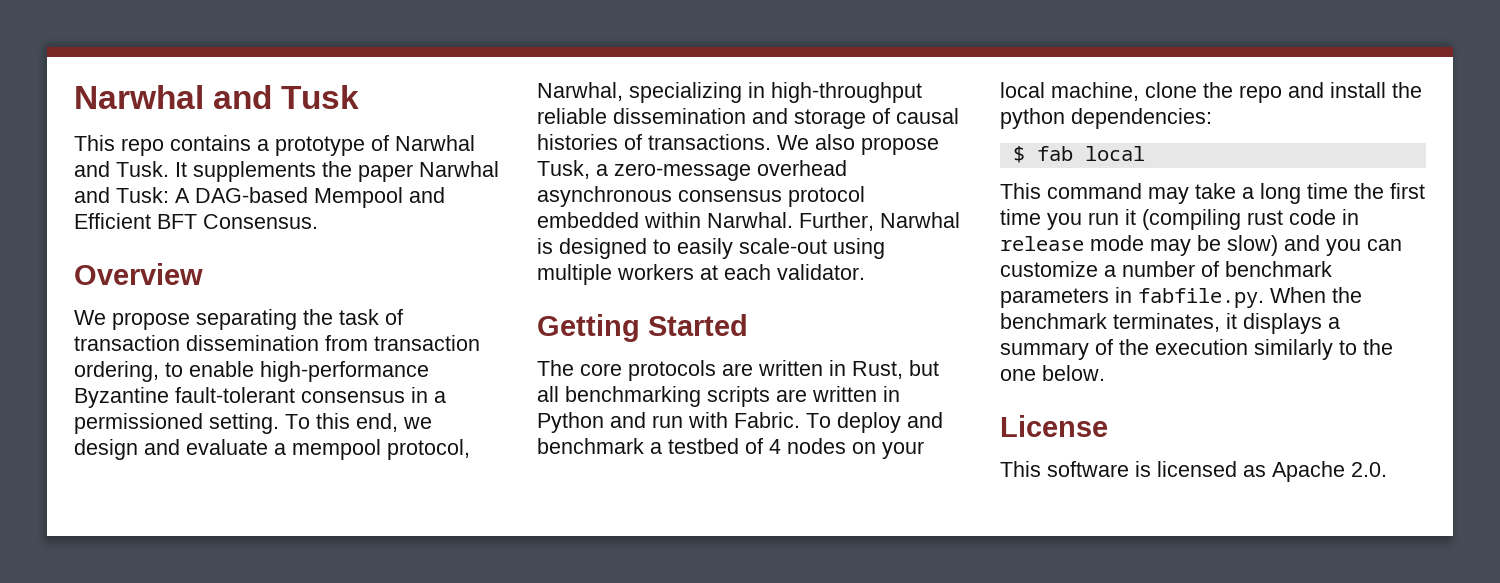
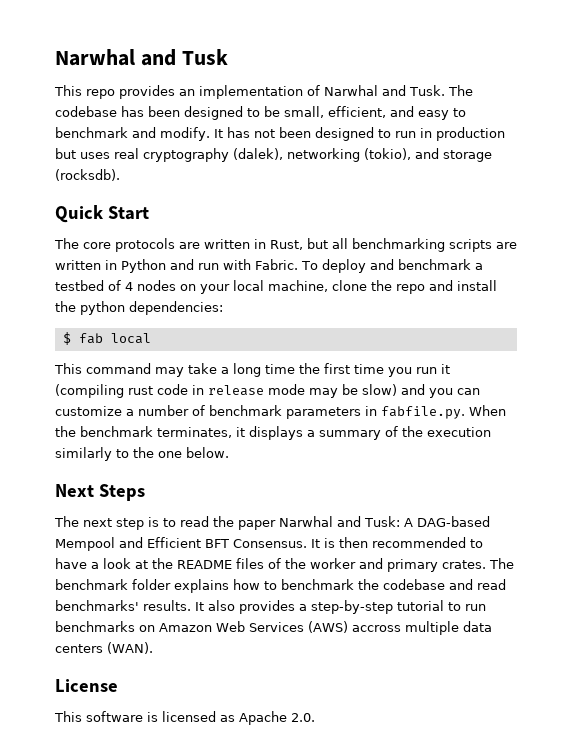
[170,135,365,156] contains a prototype -> [119,85,303,99] provides an implementation
[175,161,499,182] [74,187,445,208] [74,213,318,229] [74,263,203,285] [74,309,403,330] [74,335,480,351] [74,361,429,382] [74,387,446,408] [74,413,432,434] [74,439,470,460] [537,82,922,103] [537,108,959,129] [537,134,939,155] [537,160,847,181] [537,186,865,207] [537,212,960,231] [537,238,885,259] [537,264,865,285] [537,314,748,342] It supplements the paper Narwhal and Tusk: A DAG-based Mempool and Efficient BFT Consensus. // Overview // We propose separating the task of transaction dissemination from transaction ordering, to enable high-performance Byzantine fault-tolerant consensus in a permissioned setting. To this end, we design and evaluate a mempool protocol, Narwhal, specializing in high-throughput reliable dissemination and storage of causal histories of transactions. We also propose Tusk, a zero-message overhead asynchronous consensus protocol embedded within Narwhal. Further, Narwhal is designed to easily scale-out using multiple workers at each validator. // Getting Started -> [447,85,473,96] [55,106,466,120] [55,127,505,141] [55,148,492,162] [55,169,120,181] [55,205,149,223] The codebase has been designed to be small, efficient, and easy to benchmark and modify. It has not been designed to run in production but uses real cryptography (dalek), networking (tokio), and storage (rocksdb). // Quick Start
(1105, 373) none -> [55,484,145,501] [54,516,490,530] [55,537,483,551] [55,558,514,572] [55,579,506,593] [55,600,486,614] [55,621,492,635] [55,642,153,654] // Next Steps // The next step is to read the paper Narwhal and Tusk: A DAG-based Mempool and Efficient BFT Consensus. It is then recommended to have a look at the README files of the worker and primary crates. The benchmark folder explains how to benchmark the codebase and read benchmarks' results. It also provides a step-by-step tutorial to run benchmarks on Amazon Web Services (AWS) accross multiple data centers (WAN).

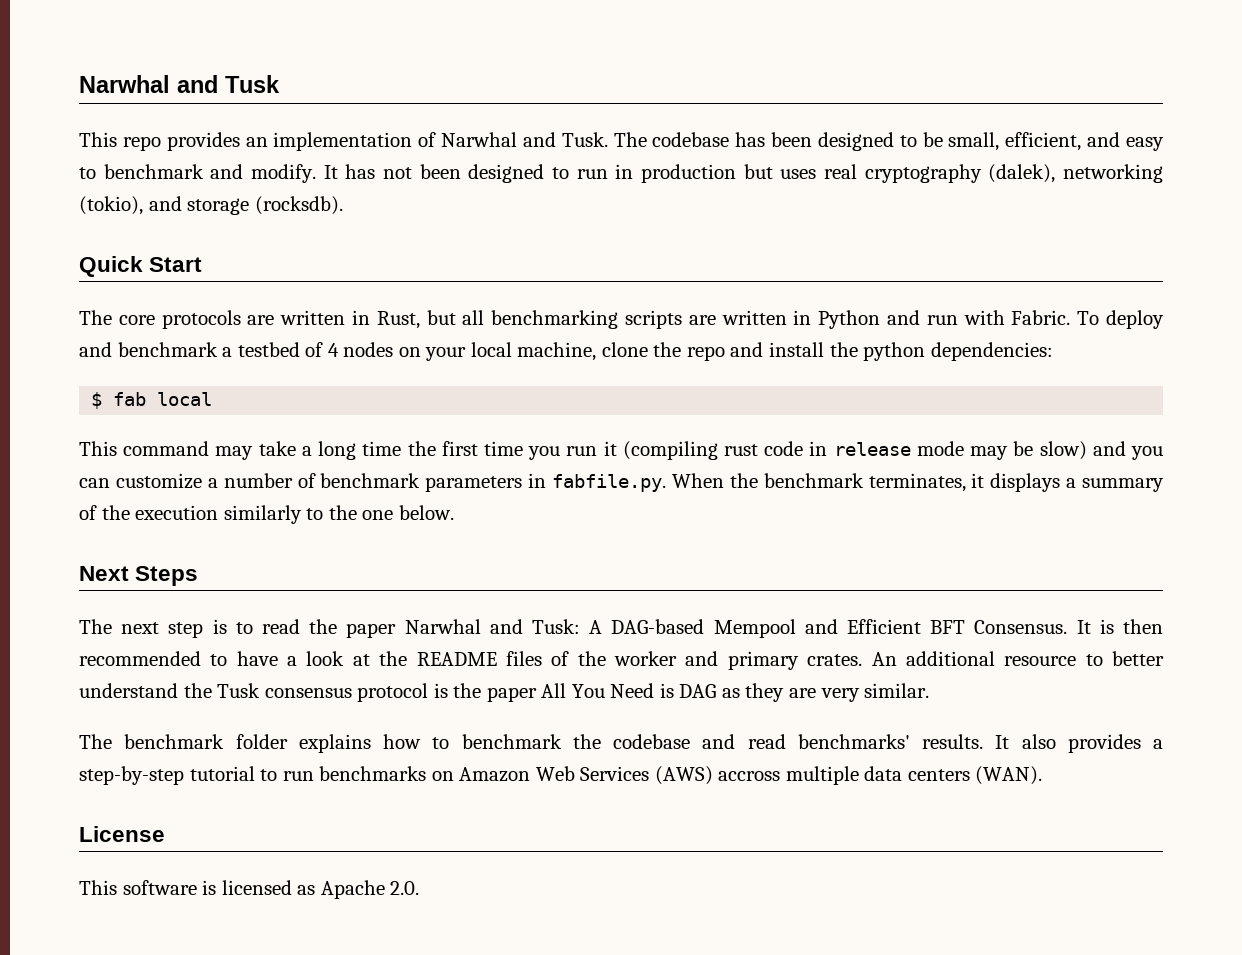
(486, 564) none -> [871,651,1164,666] [79,683,930,702] An additional resource to better understand the Tusk consensus protocol is the paper All You Need is DAG as they are very similar. //

